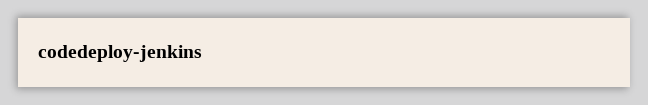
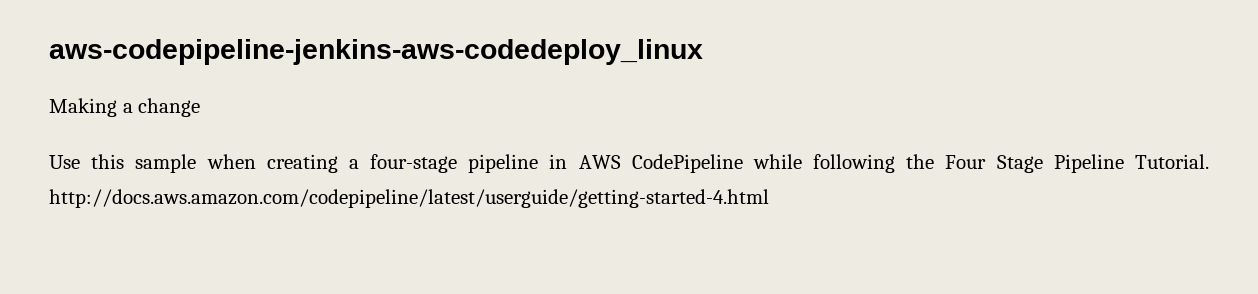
[38,45,202,62] codedeploy-jenkins -> [49,39,703,65] [49,98,201,117] [49,154,1209,173] [49,189,769,208] aws-codepipeline-jenkins-aws-codedeploy_linux // Making a change // Use this sample when creating a four-stage pipeline in AWS CodePipeline while following the Four Stage Pipeline Tutorial. http://docs.aws.amazon.com/codepipeline/latest/userguide/getting-started-4.html

